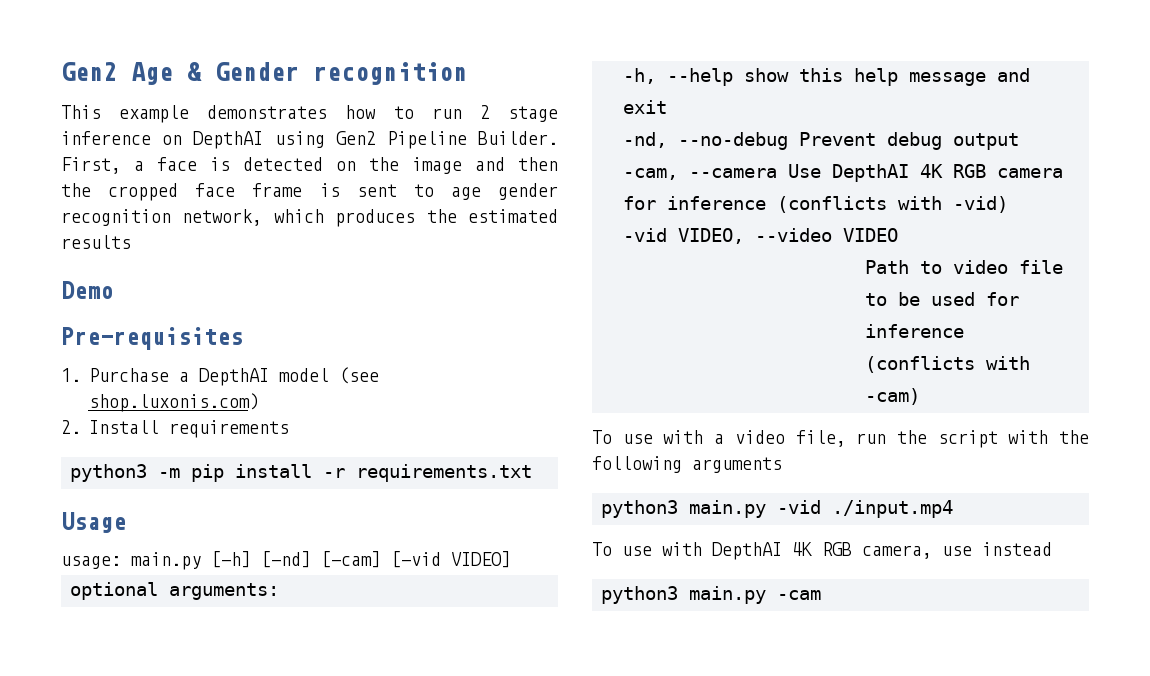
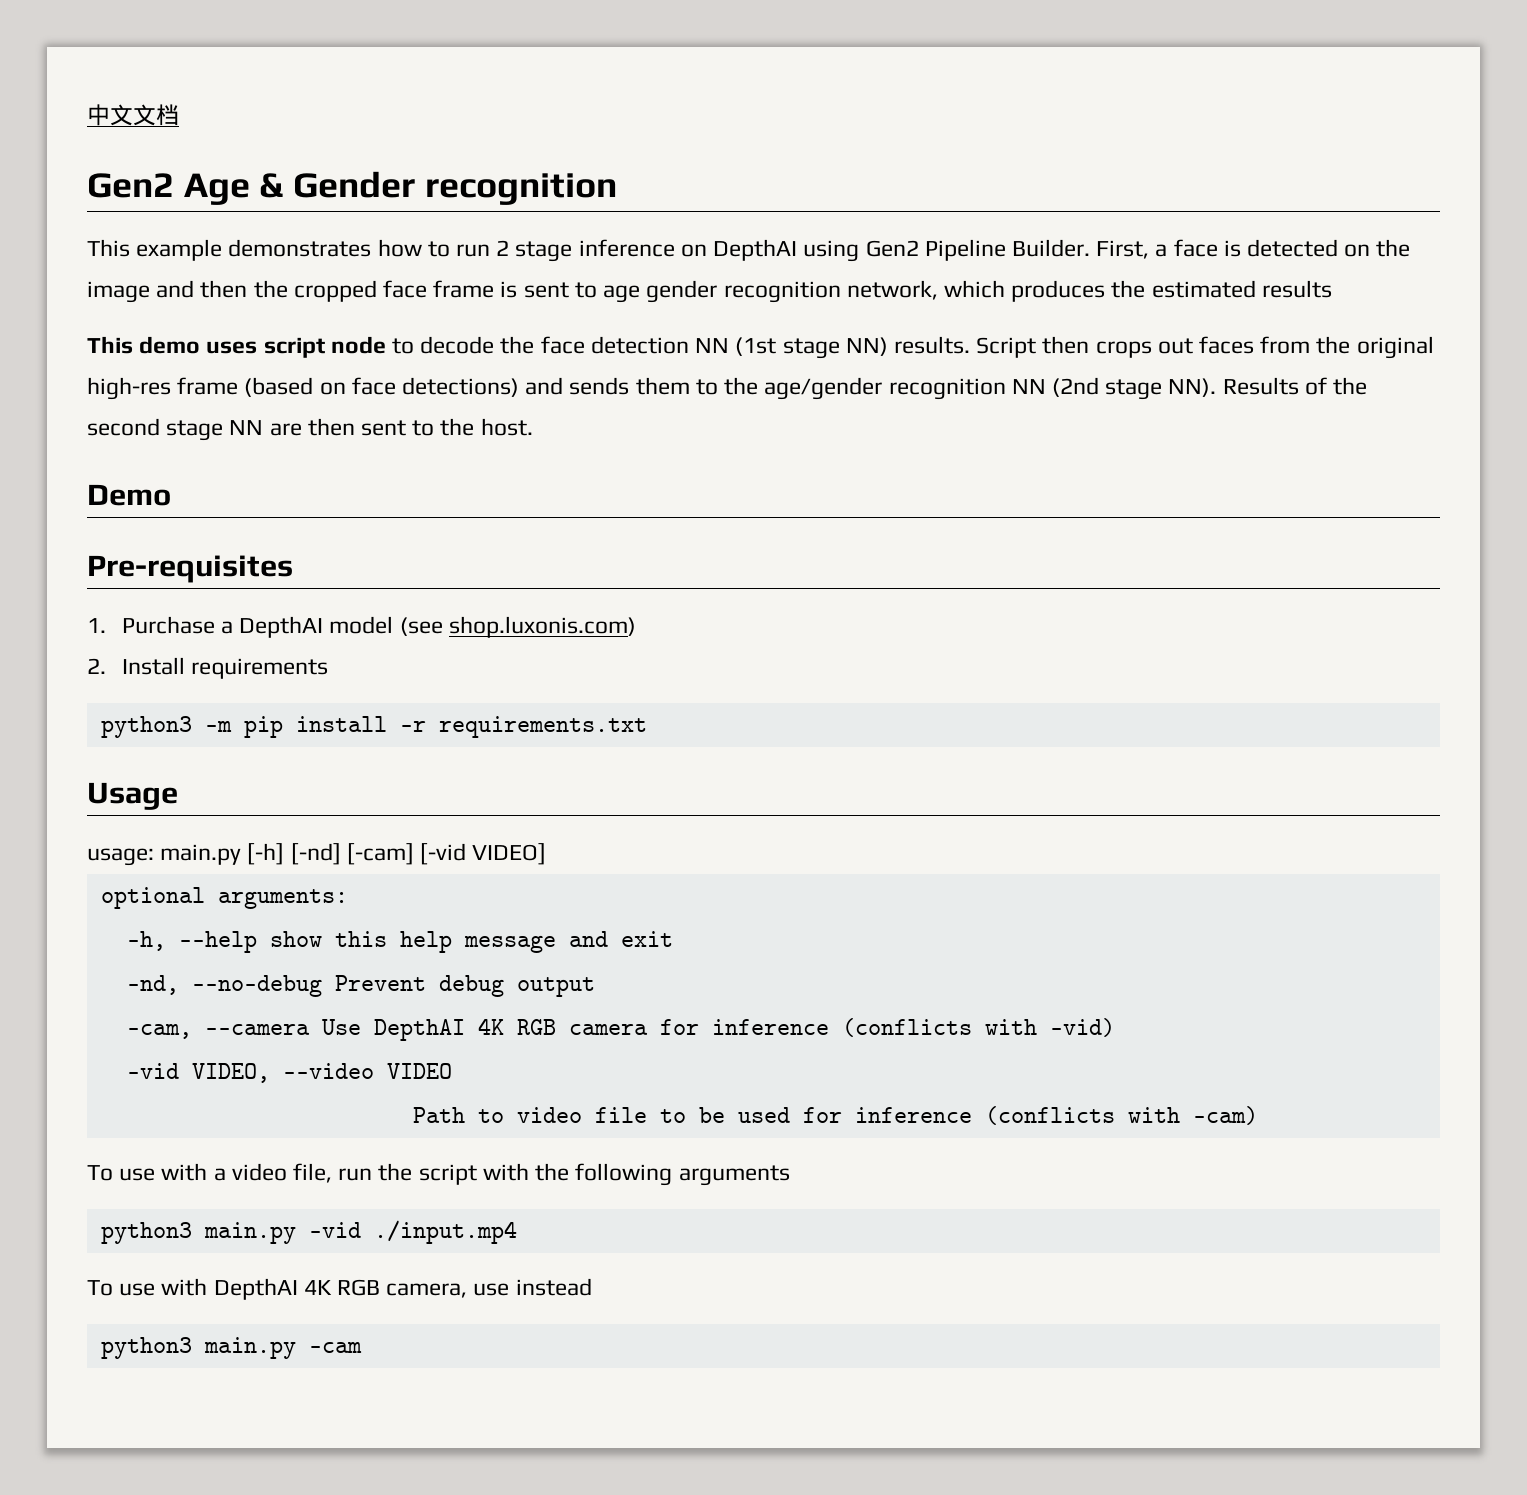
(61, 71) none -> [87,104,179,126] 中文文档 //
(131, 242) none -> [87,336,1434,359] [87,377,1367,400] [87,418,533,441] // This demo uses script node to decode the face detection NN (1st stage NN) results. Script then crops out faces from the original high-res frame (based on face detections) and sends them to the age/gender recognition NN (2nd stage NN). Results of the second stage NN are then sent to the host.

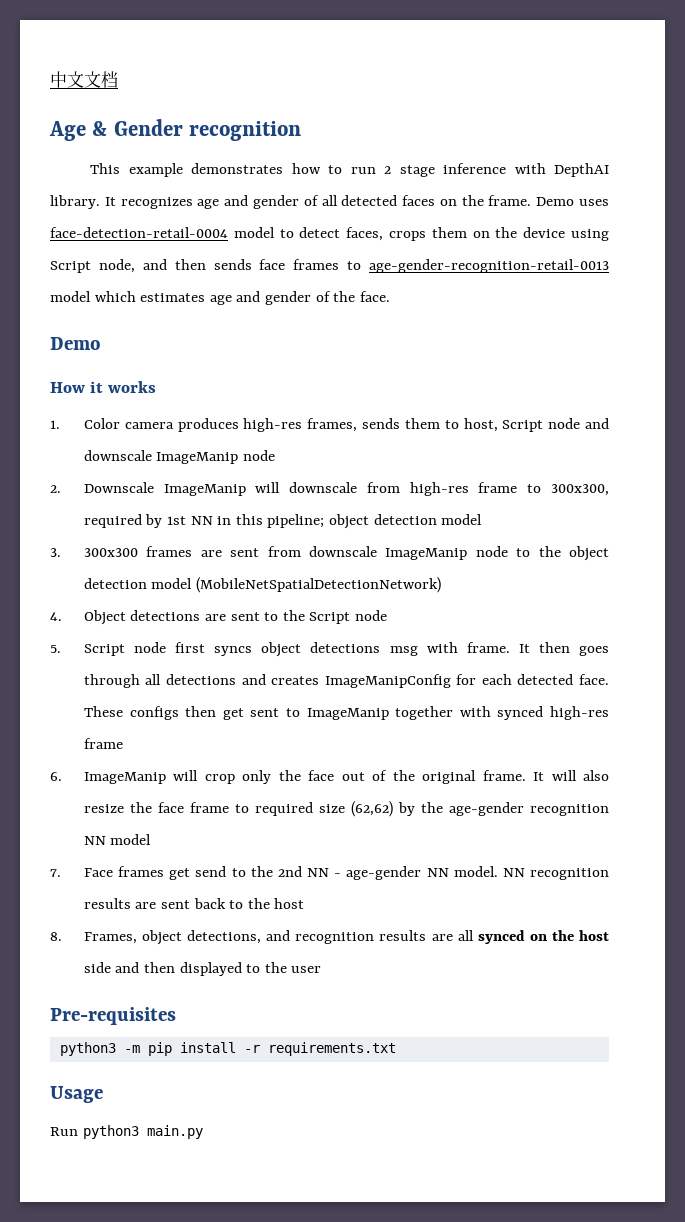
[87,173,174,198] Gen2 -> (118, 79) none
[680,239,1411,262] [87,280,1332,303] [87,336,1434,359] [87,377,1367,400] [87,418,533,441] [87,484,171,506] [87,555,293,583] [87,616,636,638] [87,657,328,679] on DepthAI using Gen2 Pipeline Builder. First, a face is detected on the image and then the cropped face frame is sent to age gender recognition network, which produces the estimated results // This demo uses script node to decode the face detection NN (1st stage NN) results. Script then crops out faces from the original high-res frame (based on face detections) and sends them to the age/gender recognition NN (2nd stage NN). Results of the second stage NN are then sent to the host. // Demo // Pre-requisites // 1. Purchase a DepthAI model (see shop.luxonis.com) // 2. Install requirements -> [514,163,609,177] [50,195,609,209] [50,227,609,241] [50,259,609,273] [50,291,390,305] [50,337,101,350] [50,381,157,393] [50,418,610,432] [83,450,276,464] [50,482,609,496] [83,514,483,529] [50,546,609,561] [83,577,442,593] [50,610,388,625] [50,642,609,657] [83,674,609,688] [83,706,609,720] [83,738,123,749] [50,770,609,784] [83,801,609,817] [83,834,152,845] [50,866,609,880] [83,898,305,909] [50,930,609,945] [83,962,322,976] [50,1007,176,1025] with DepthAI library. It recognizes age and gender of all detected faces on the frame. Demo uses face-detection-retail-0004 model to detect faces, crops them on the device using Script node, and then sends face frames to age-gender-recognition-retail-0013 model which estimates age and gender of the face. // Demo // How it works // 1. Color camera produces high-res frames, sends them to host, Script node and downscale ImageManip node // 2. Downscale ImageManip will downscale from high-res frame to 300x300, required by 1st NN in this pipeline; object detection model // 3. 300x300 frames are sent from downscale ImageManip node to the object detection model (MobileNetSpatialDetectionNetwork) // 4. Object detections are sent to the Script node // 5. Script node first syncs object detections msg with frame. It then goes through all detections and creates ImageManipConfig for each detected face. These configs then get sent to ImageManip together with synced high-res frame // 6. ImageManip will crop only the face out of the original frame. It will also resize the face frame to required size (62,62) by the age-gender recognition NN model // 7. Face frames get send to the 2nd NN - age-gender NN model. NN recognition results are sent back to the host // 8. Frames, object detections, and recognition results are all synced on the host side and then displayed to the user // Pre-requisites
[87,843,547,866] [100,887,348,909] [126,931,673,953] [126,975,595,997] [126,1018,1115,1041] [126,1063,452,1083] [412,1106,1258,1125] [87,1163,790,1186] [100,1220,517,1244] [87,1278,592,1300] [100,1337,362,1359] usage: main.py [-h] [-nd] [-cam] [-vid VIDEO] // optional arguments: // -h, --help show this help message and exit // -nd, --no-debug Prevent debug output // -cam, --camera Use DepthAI 4K RGB camera for inference (conflicts with -vid) // -vid VIDEO, --video VIDEO // Path to video file to be used for inference (conflicts with -cam) // To use with a video file, run the script with the following arguments // python3 main.py -vid ./input.mp4 // To use with DepthAI 4K RGB camera, use instead // python3 main.py -cam -> [50,1125,203,1139] Run python3 main.py

